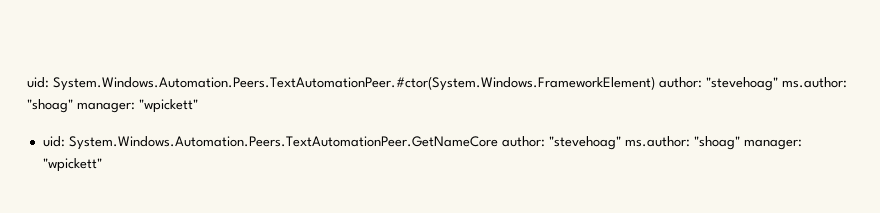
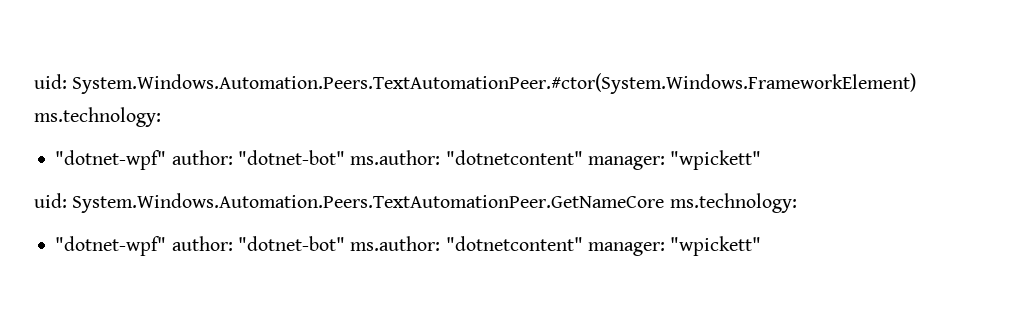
[659,77,847,91] [27,99,198,113] [42,136,740,150] author: "stevehoag" ms.author: "shoag" manager: "wpickett" // uid: System.Windows.Automation.Peers.TextAutomationPeer.GetNameCore author: "stevehoag" ms.author: "shoag" -> [34,107,161,127] [55,150,762,170] [34,193,797,213] [55,236,583,256] ms.technology: // "dotnet-wpf" author: "dotnet-bot" ms.author: "dotnetcontent" manager: "wpickett" // uid: System.Windows.Automation.Peers.TextAutomationPeer.GetNameCore ms.technology: // "dotnet-wpf" author: "dotnet-bot" ms.author: "dotnetcontent"

